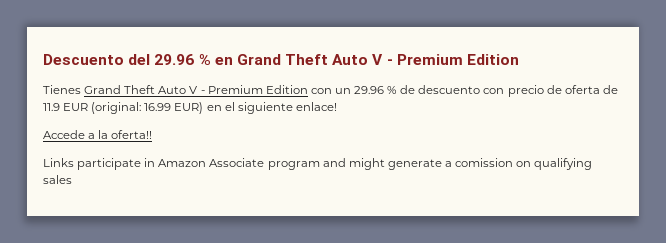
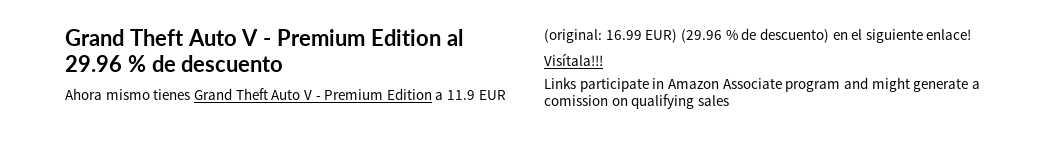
[43,54,520,65] [43,85,618,97] Descuento del 29.96 % en Grand Theft Auto V - Premium Edition // Tienes Grand Theft Auto V - Premium Edition con un 29.96 % de descuento con precio de oferta de -> [65,29,463,46] [65,55,284,72] [65,88,444,100] Grand Theft Auto V - Premium Edition al 29.96 % de descuento // Ahora mismo tienes Grand Theft Auto V - Premium Edition a
(204, 108) none -> [680,28,829,43] (29.96 % de descuento)
[43,130,153,139] Accede a la oferta!! -> [544,53,603,66] Visítala!!!

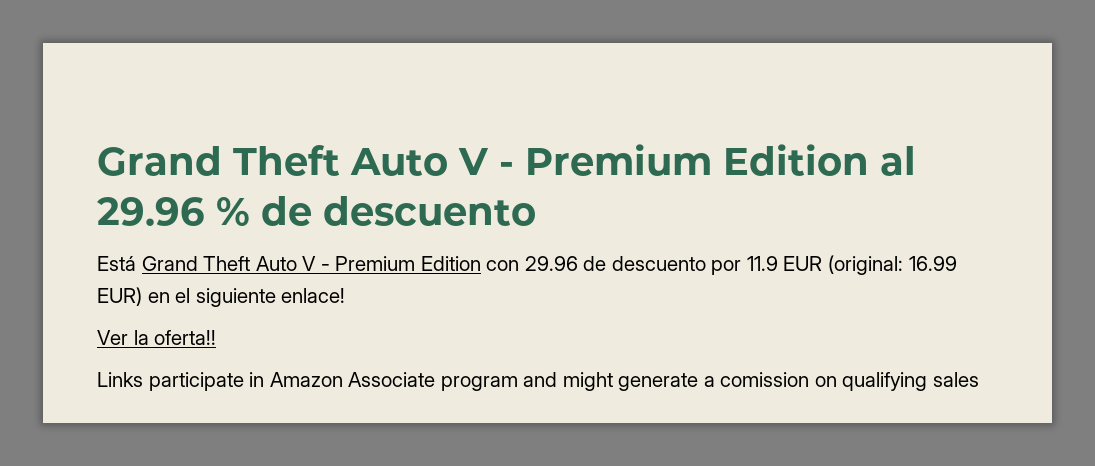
[65,88,444,100] Ahora mismo tienes Grand Theft Auto V - Premium Edition a -> [97,256,742,275] Está Grand Theft Auto V - Premium Edition con 29.96 de descuento por
[680,28,829,43] (29.96 % de descuento) -> (142, 296) none
[544,53,603,66] Visítala!!! -> [97,330,217,345] Ver la oferta!!

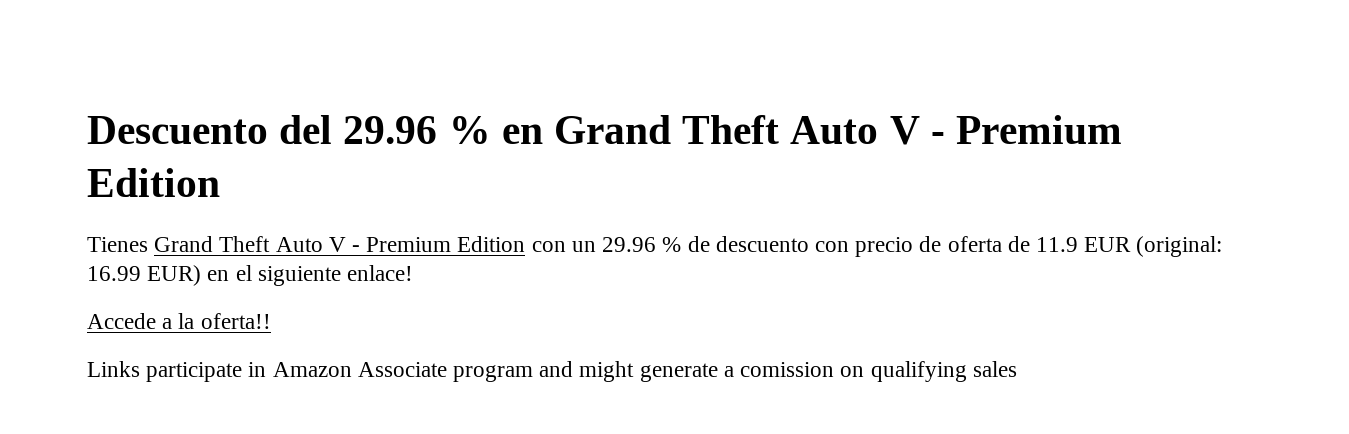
[97,144,916,176] [97,196,536,226] [97,256,136,271] Grand Theft Auto V - Premium Edition al 29.96 % de descuento // Está -> [87,115,1123,145] [87,168,220,197] [87,237,148,252] Descuento del 29.96 % en Grand Theft Auto V - Premium Edition // Tienes
[524,256,742,275] 29.96 de descuento por -> [571,236,1030,257] un 29.96 % de descuento con precio de oferta de
[97,330,128,345] Ver -> [87,313,173,329] Accede a

